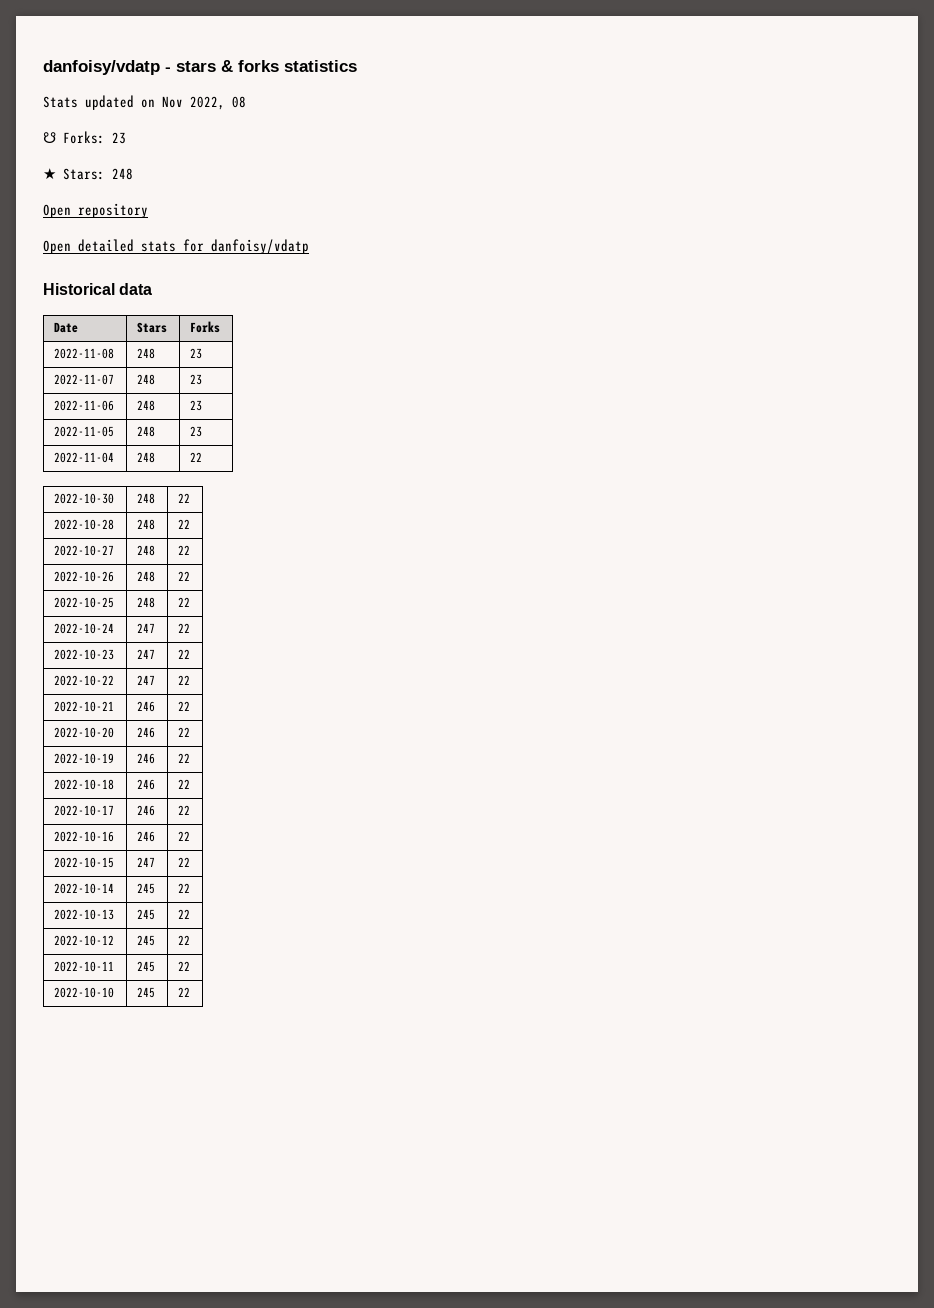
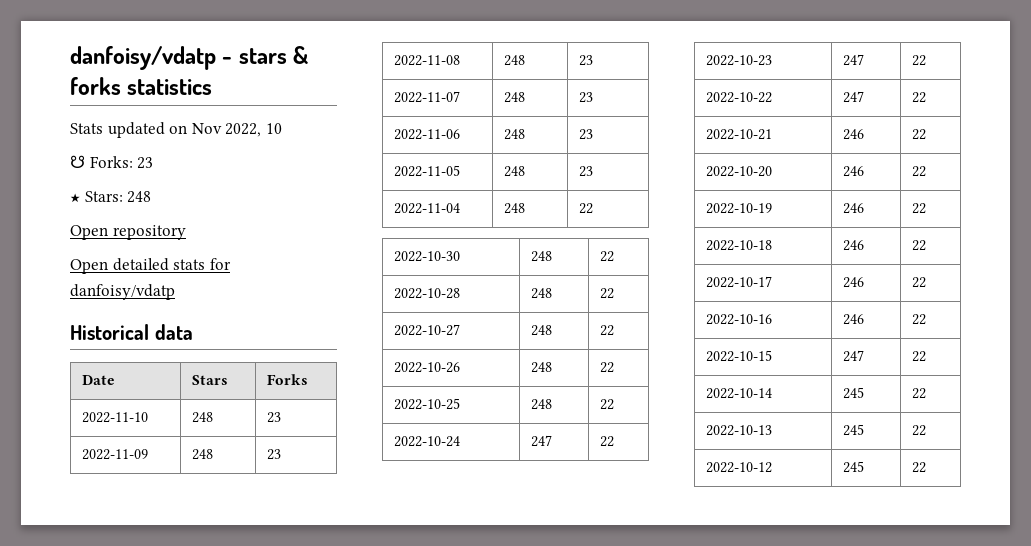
[232,96,246,108] 08 -> [265,123,282,134] 10
(221, 327) none -> [82,412,149,423] [192,412,214,423] [267,412,282,423] [82,449,149,460] [192,449,214,460] [267,449,282,460] // 2022-11-10 | 248 | 23 // 2022-11-09 | 248 | 23
[54,961,115,972] [137,961,156,972] [178,961,191,971] [54,987,115,998] [137,987,156,998] [178,987,191,997] // 2022-10-11 | 245 | 22 // 2022-10-10 | 245 | 22 -> (927, 467) none

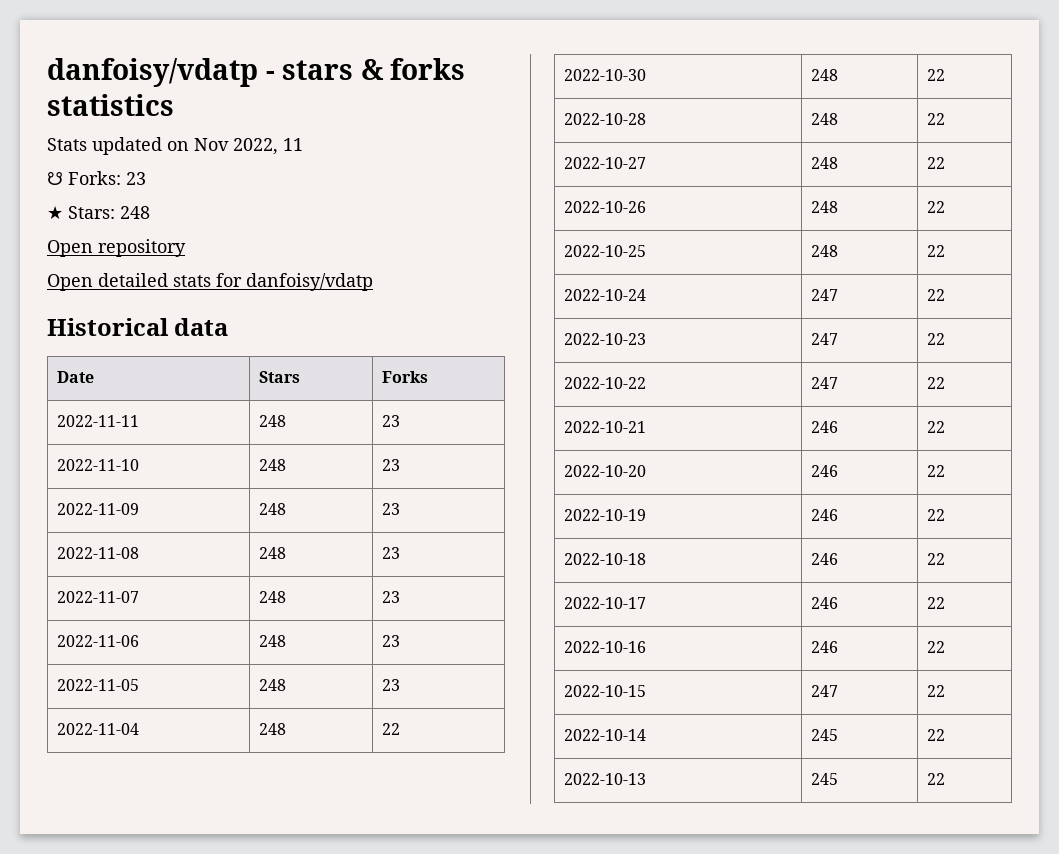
[265,123,282,134] 10 -> [283,138,303,151] 11
(309, 379) none -> [56,415,139,427] [258,415,286,427] [381,415,400,427] // 2022-11-11 | 248 | 23
[706,462,773,473] [843,461,865,473] [912,462,927,473] // 2022-10-12 | 245 | 22 -> (945, 779) none

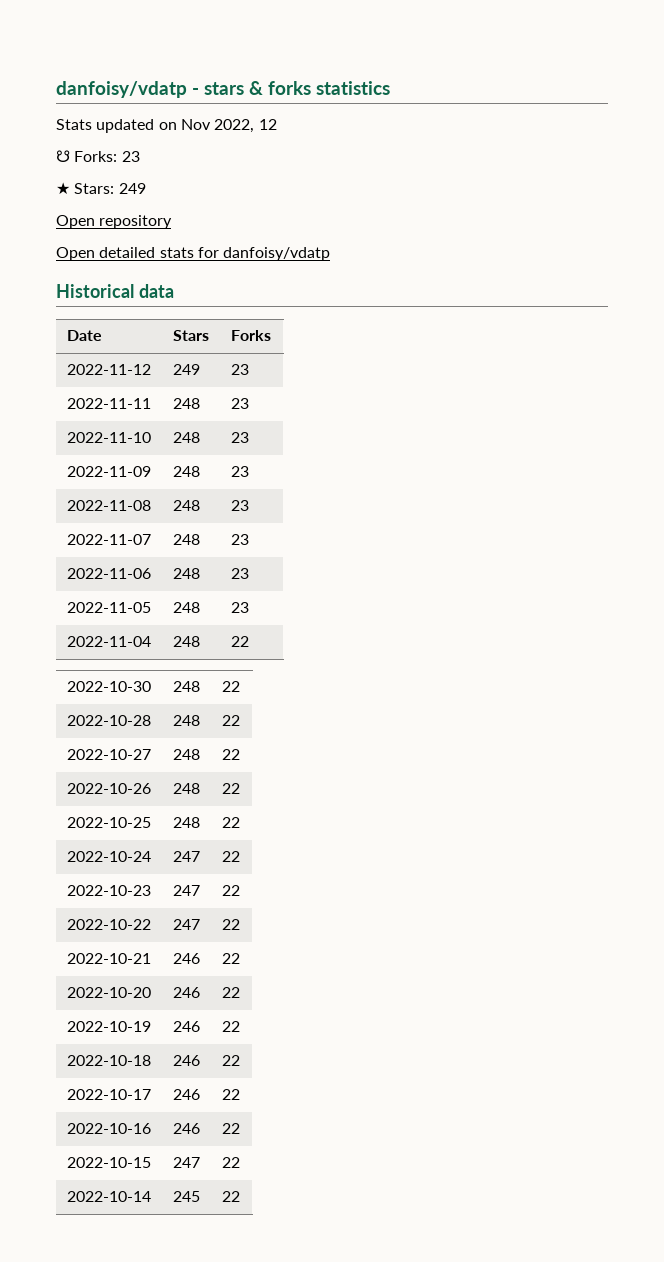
[283,138,303,151] 11 -> [258,119,277,130] 12
[120,206,150,219] 248 -> [118,183,146,194] 249
(428, 377) none -> [66,364,151,375] [172,364,200,375] [230,364,249,375] // 2022-11-12 | 249 | 23
[563,773,646,785] [810,773,838,785] [926,773,945,785] // 2022-10-13 | 245 | 22 -> (240, 1196) none

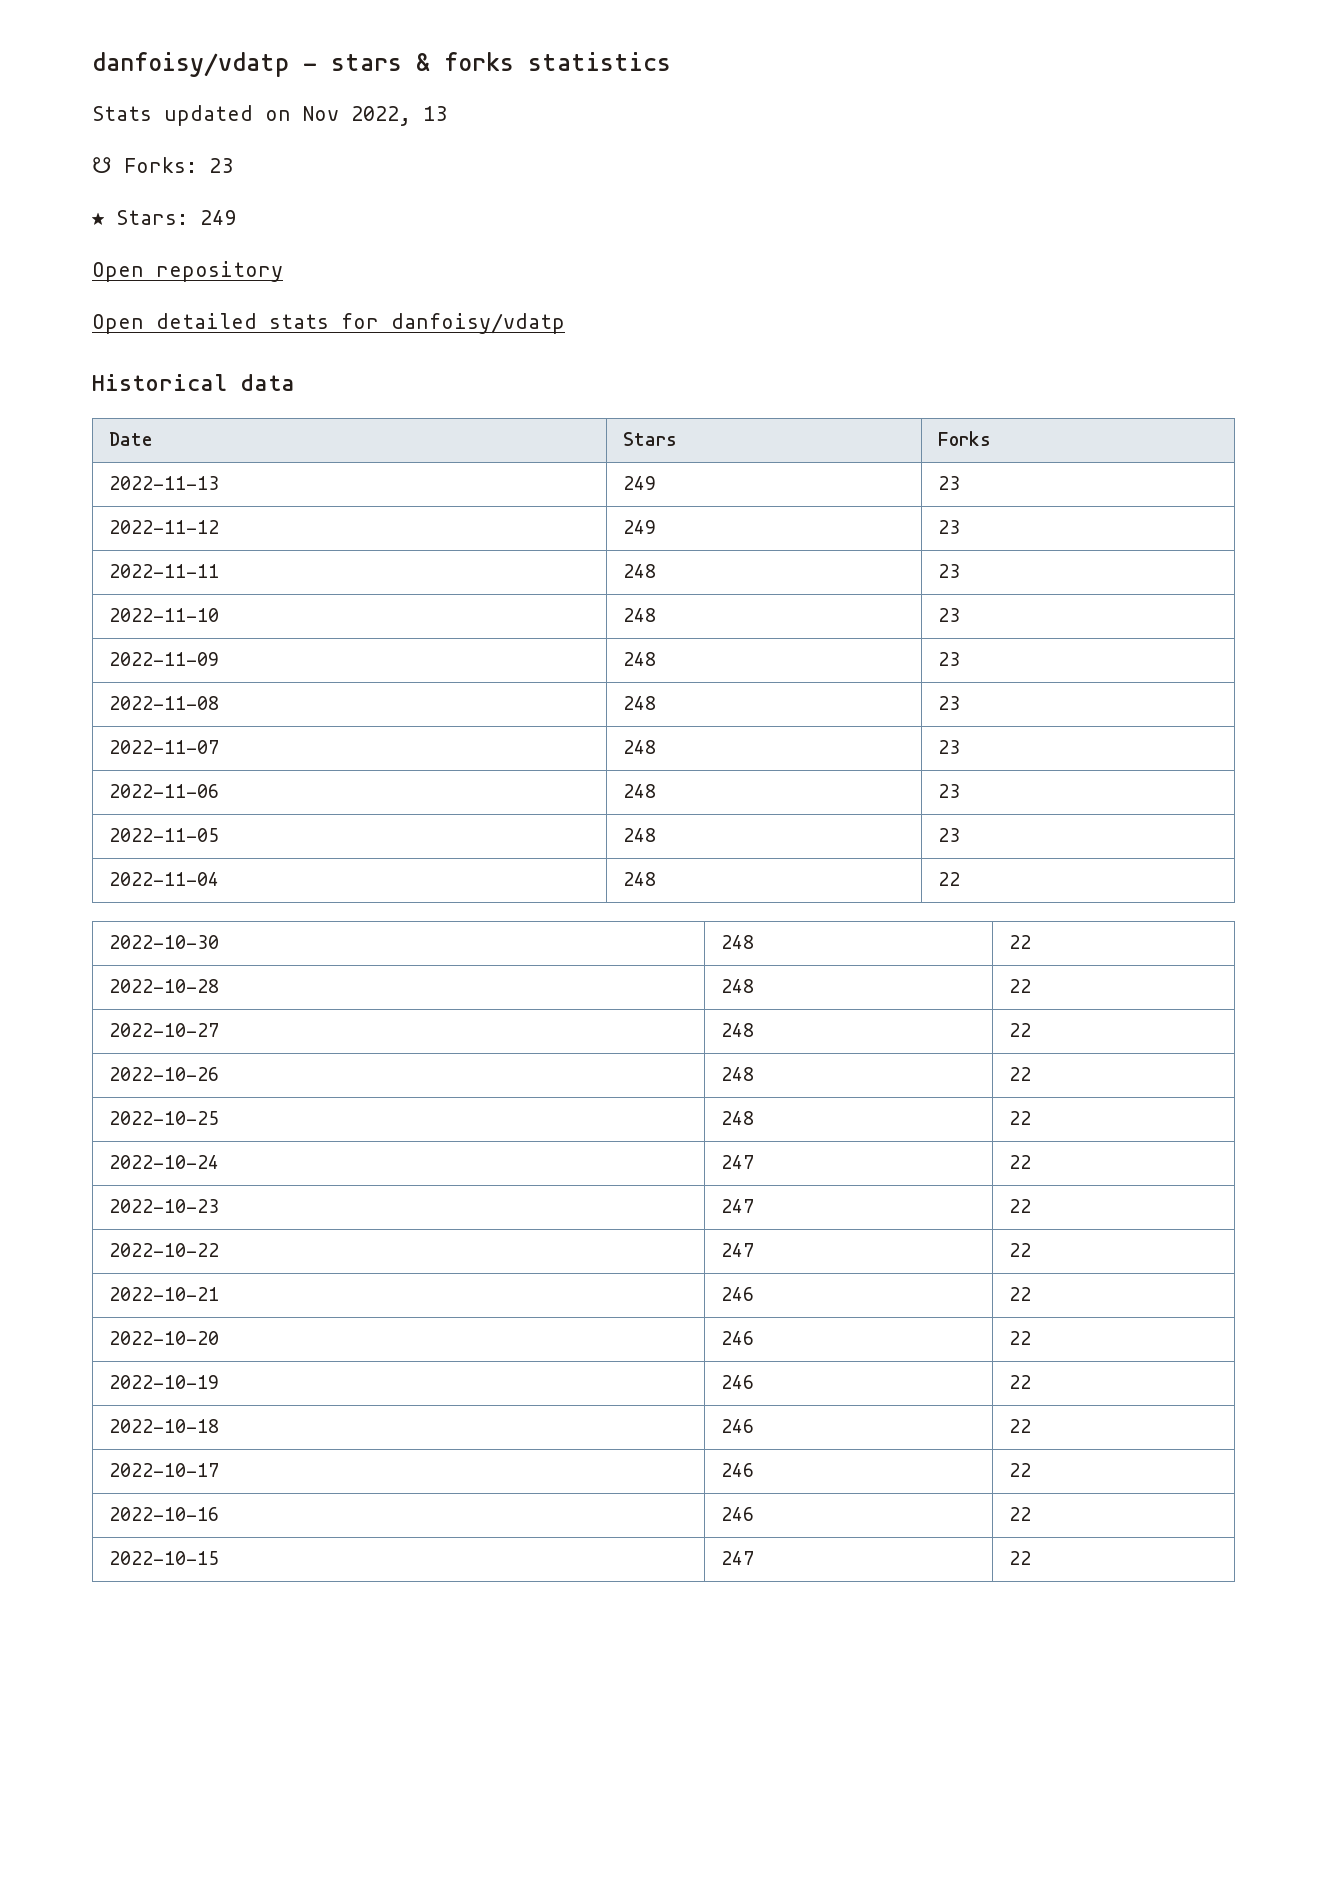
[258,119,277,130] 12 -> [423,106,447,121] 13
(271, 335) none -> [109,476,220,490] [623,476,657,490] [938,476,961,490] // 2022-11-13 | 249 | 23
[66,1191,151,1202] [172,1191,200,1202] [221,1191,240,1202] // 2022-10-14 | 245 | 22 -> (1032, 1558) none

